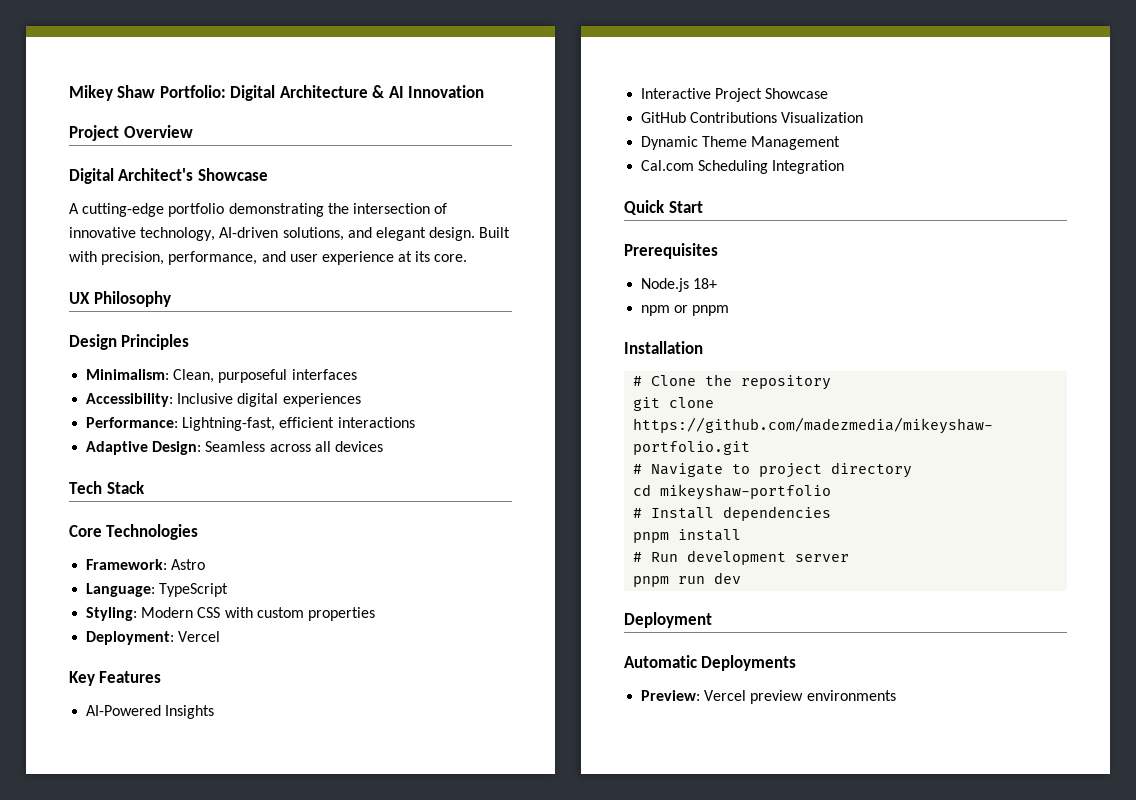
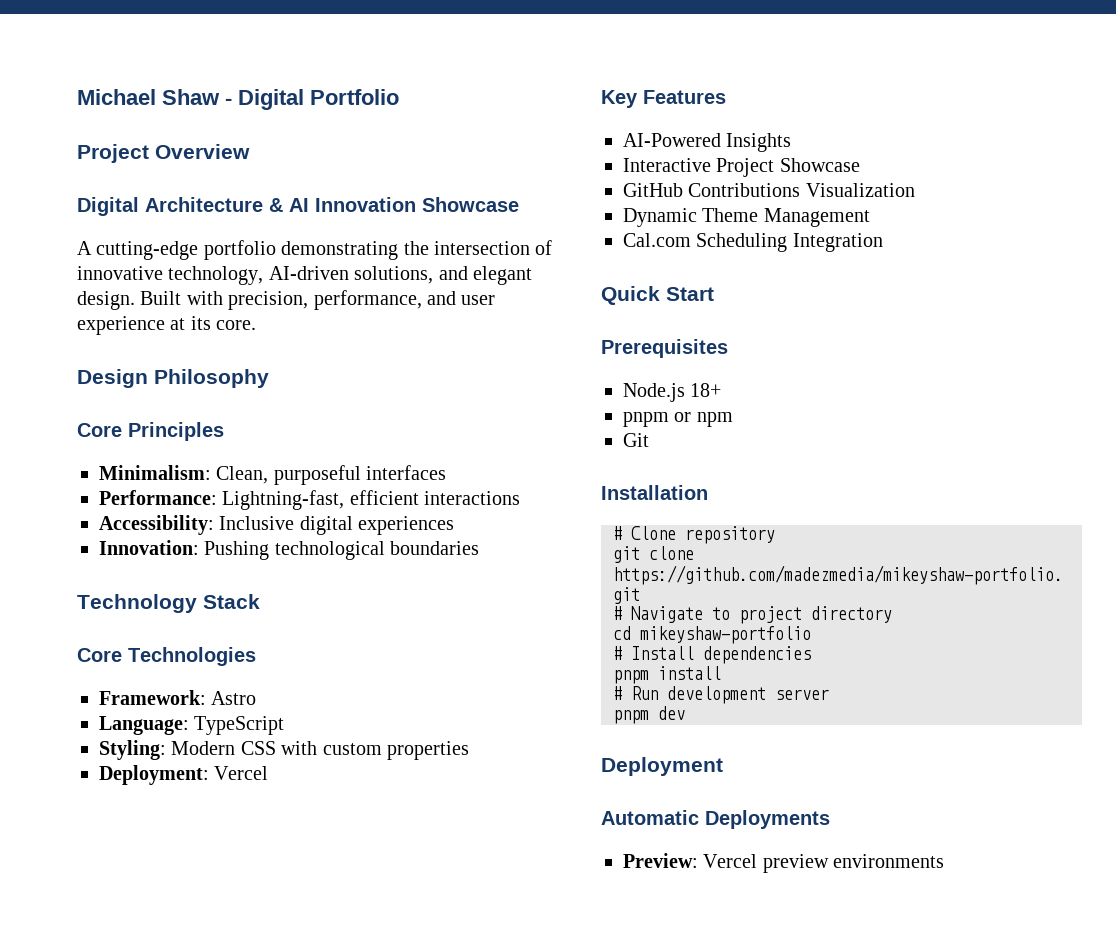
[69,85,226,101] Mikey Shaw Portfolio: -> [77,89,399,110] [77,144,250,163] Michael Shaw - Digital Portfolio // Project Overview //
[69,125,193,141] [69,168,194,184] // Project Overview // Digital Architect's -> (416, 204) none
[69,292,90,304] UX -> [77,369,148,388] Design
[69,334,117,350] Design -> [77,423,122,437] Core
(357, 374) none -> [99,490,521,510] // Performance: Lightning-fast, efficient interactions
[86,417,415,431] [86,441,383,455] [69,481,102,494] Performance: Lightning-fast, efficient interactions // Adaptive Design: Seamless across all devices // Tech -> [99,540,480,560] [77,594,197,613] Innovation: Pushing technological boundaries // Technology
(718, 283) none -> [623,412,692,427] pnpm or
[674,305,730,316] or pnpm -> [623,433,649,447] // Git
[705,374,733,386] the -> (676, 533) none
[678,576,706,584] run -> (649, 717) none

